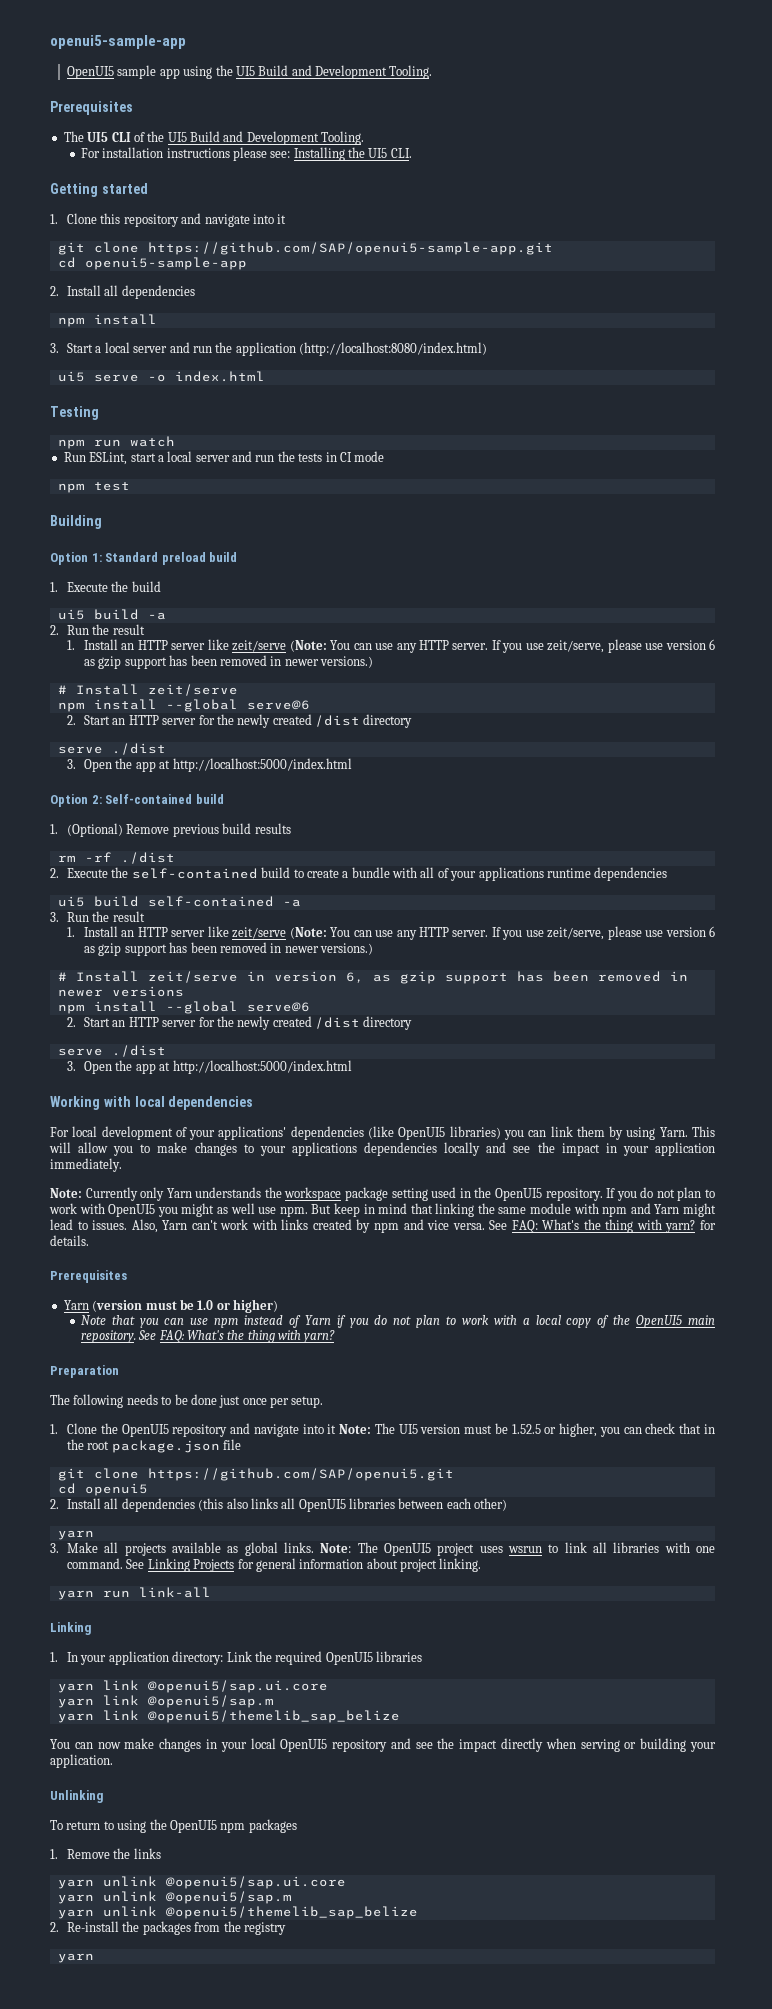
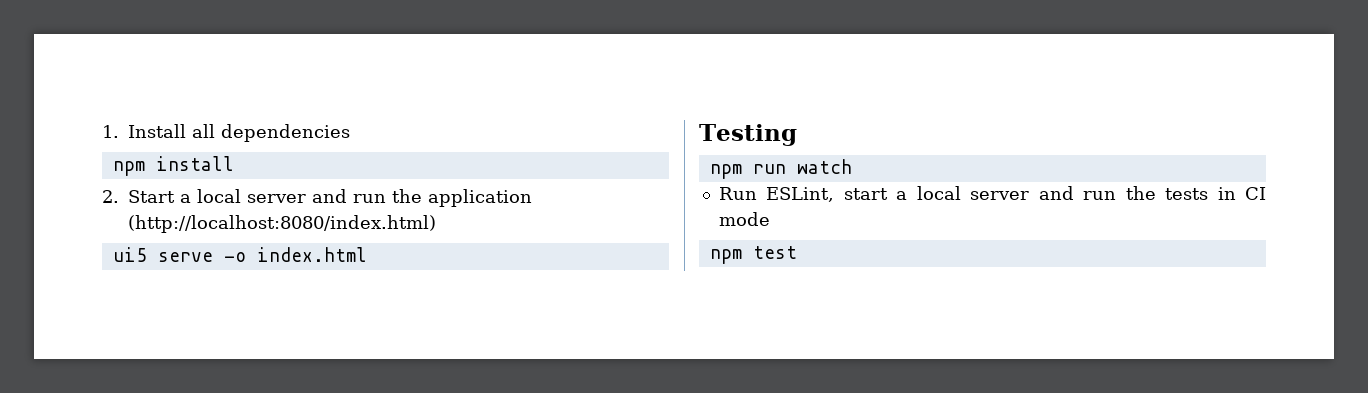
[50,35,186,49] [67,65,433,79] [50,101,133,115] [63,131,365,145] [80,147,412,161] [50,183,148,197] [50,213,287,227] [57,242,553,255] [57,257,247,270] [50,286,59,296] openui5-sample-app // OpenUI5 sample app using the UI5 Build and Development Tooling. // Prerequisites // The UI5 CLI of the UI5 Build and Development Tooling. // For installation instructions please see: Installing the UI5 CLI. // Getting started // 1. Clone this repository and navigate into it // git clone https://github.com/SAP/openui5-sample-app.git // cd openui5-sample-app // 2. -> [102,125,119,138] 1.
[50,343,59,353] 3. -> [102,190,119,203] 2.
[50,515,102,529] [50,552,238,565] [50,581,161,592] [57,609,166,620] [50,624,145,635] [67,639,715,653] [84,655,374,669] [57,684,238,696] [57,699,310,712] [67,714,413,728] [57,743,166,755] [67,758,352,772] [50,794,224,807] [50,823,291,837] [57,852,175,864] [50,867,668,881] [57,896,301,907] [50,911,145,922] [67,926,715,940] [84,942,374,956] [57,971,688,984] [57,986,184,997] [57,1001,310,1014] [67,1016,413,1030] [57,1045,166,1057] [67,1060,352,1074] [50,1096,254,1110] [50,1126,715,1140] [49,1142,716,1156] [50,1158,122,1172] [50,1187,715,1201] [49,1203,716,1217] [50,1219,716,1233] [50,1235,89,1246] [50,1270,127,1283] [63,1299,278,1313] [80,1315,716,1328] [80,1330,336,1343] [50,1365,119,1378] [50,1394,324,1408] [50,1423,716,1437] [67,1439,242,1453] [57,1468,454,1481] [57,1483,148,1496] [50,1498,508,1512] [57,1530,94,1540] [50,1542,716,1556] [67,1558,482,1572] [57,1587,211,1600] [50,1622,91,1635] [50,1651,423,1665] [57,1680,328,1693] [57,1695,274,1708] [57,1710,400,1723] [50,1738,716,1752] [50,1754,113,1768] [50,1790,103,1803] [50,1819,297,1833] [50,1848,161,1859] [57,1876,346,1889] [57,1891,292,1904] [57,1906,418,1919] [50,1921,286,1935] [57,1953,94,1963] // Building // Option 1: Standard preload build // 1. Execute the build // ui5 build -a // 2. Run the result // 1. Install an HTTP server like zeit/serve (Note: You can use any HTTP server. If you use zeit/serve, please use version 6 as gzip support has been removed in newer versions.) // # Install zeit/serve // npm install --global serve@6 // 2. Start an HTTP server for the newly created /dist directory // serve ./dist // 3. Open the app at http://localhost:5000/index.html // Option 2: Self-contained build // 1. (Optional) Remove previous build results // rm -rf ./dist // 2. Execute the self-contained build to create a bundle with all of your applications runtime dependencies // ui5 build self-contained -a // 3. Run the result // 1. Install an HTTP server like zeit/serve (Note: You can use any HTTP server. If you use zeit/serve, please use version 6 as gzip support has been removed in newer versions.) // # Install zeit/serve in version 6, as gzip support has been removed in newer versions // npm install --global serve@6 // 2. Start an HTTP server for the newly created /dist directory // serve ./dist // 3. Open the app at http://localhost:5000/index.html // Working with local dependencies // For local development of your applications' dependencies (like OpenUI5 libraries) you can link them by using Yarn. This will allow you to make changes to your applications dependencies locally and see the impact in your application immediately. // Note: Currently only Yarn understands the workspace package setting used in the OpenUI5 repository. If you do not plan to work with OpenUI5 you might as well use npm. But keep in mind that linking the same module with npm and Yarn might lead to issues. Also, Yarn can't work with links created by npm and vice versa. See FAQ: What's the thing with yarn? for details. // Prerequisites // Yarn (version must be 1.0 or higher) // Note that you can use npm instead of Yarn if you do not plan to work with a local copy of the OpenUI5 main repository. See FAQ: What's the thing with yarn? // Preparation // The following needs to be done just once per setup. // 1. Clone the OpenUI5 repository and navigate into it Note: The UI5 version must be 1.52.5 or higher, you can check that in the root package.json file // git clone https://github.com/SAP/openui5.git // cd openui5 // 2. Install all dependencies (this also links all OpenUI5 libraries between each other) // yarn // 3. Make all projects available as global links. Note: The OpenUI5 project uses wsrun to link all libraries with one command. See Linking Projects for general information about project linking. // yarn run link-all // Linking // 1. In your application directory: Link the required OpenUI5 libraries // yarn link @openui5/sap.ui.core // yarn link @openui5/sap.m // yarn link @openui5/themelib_sap_belize // You can now make changes in your local OpenUI5 repository and see the impact directly when serving or building your application. // Unlinking // To return to using the OpenUI5 npm packages // 1. Remove the links // yarn unlink @openui5/sap.ui.core // yarn unlink @openui5/sap.m // yarn unlink @openui5/themelib_sap_belize // 2. Re-install the packages from the registry // yarn -> (797, 252) none

